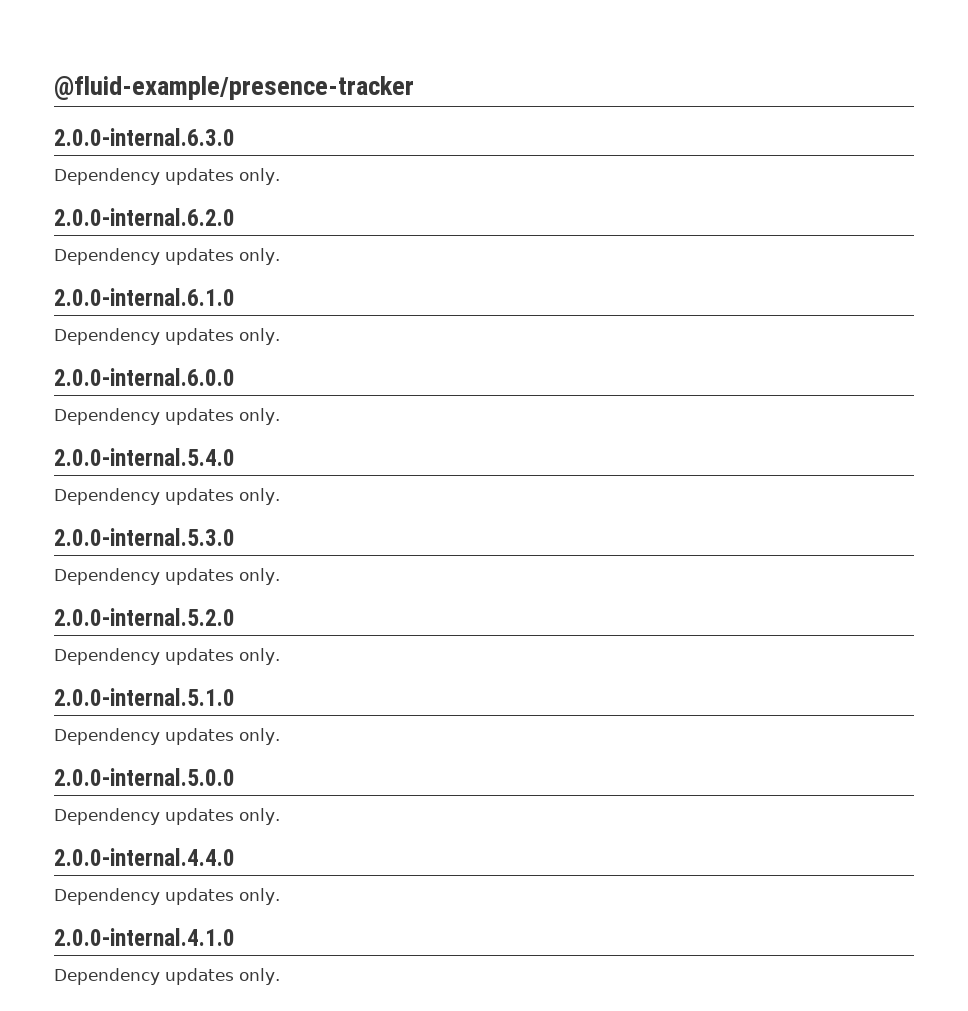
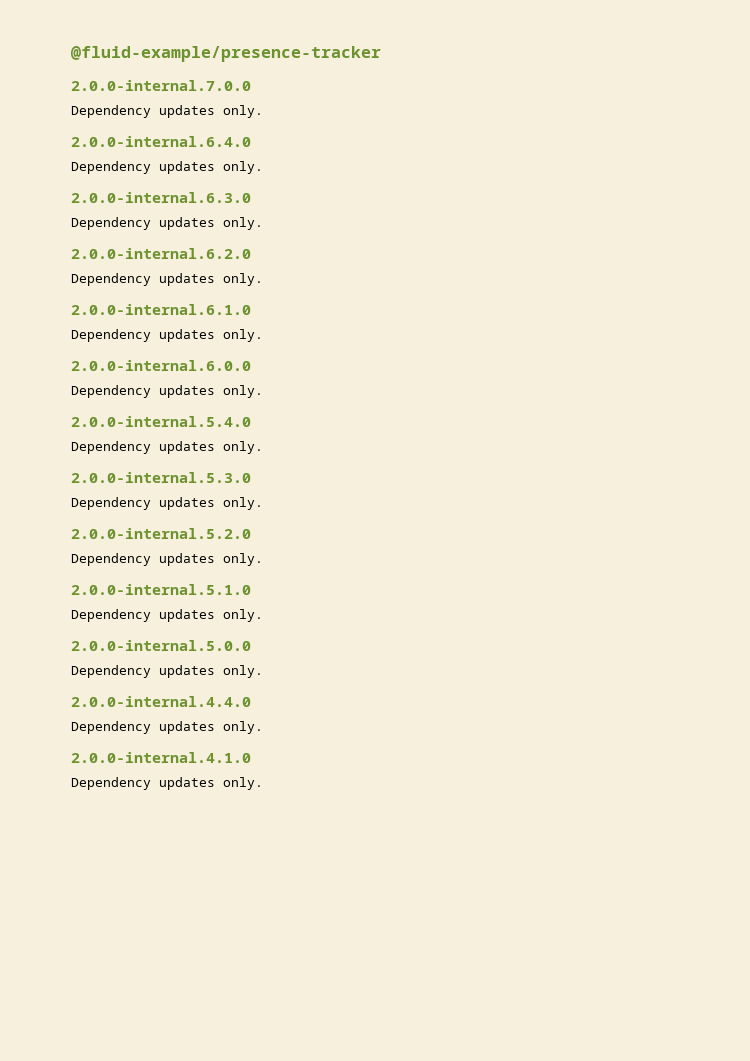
(414, 88) none -> [71,80,251,91] [71,105,263,118] [71,136,251,147] [71,161,263,174] // 2.0.0-internal.7.0.0 // Dependency updates only. // 2.0.0-internal.6.4.0 // Dependency updates only.

